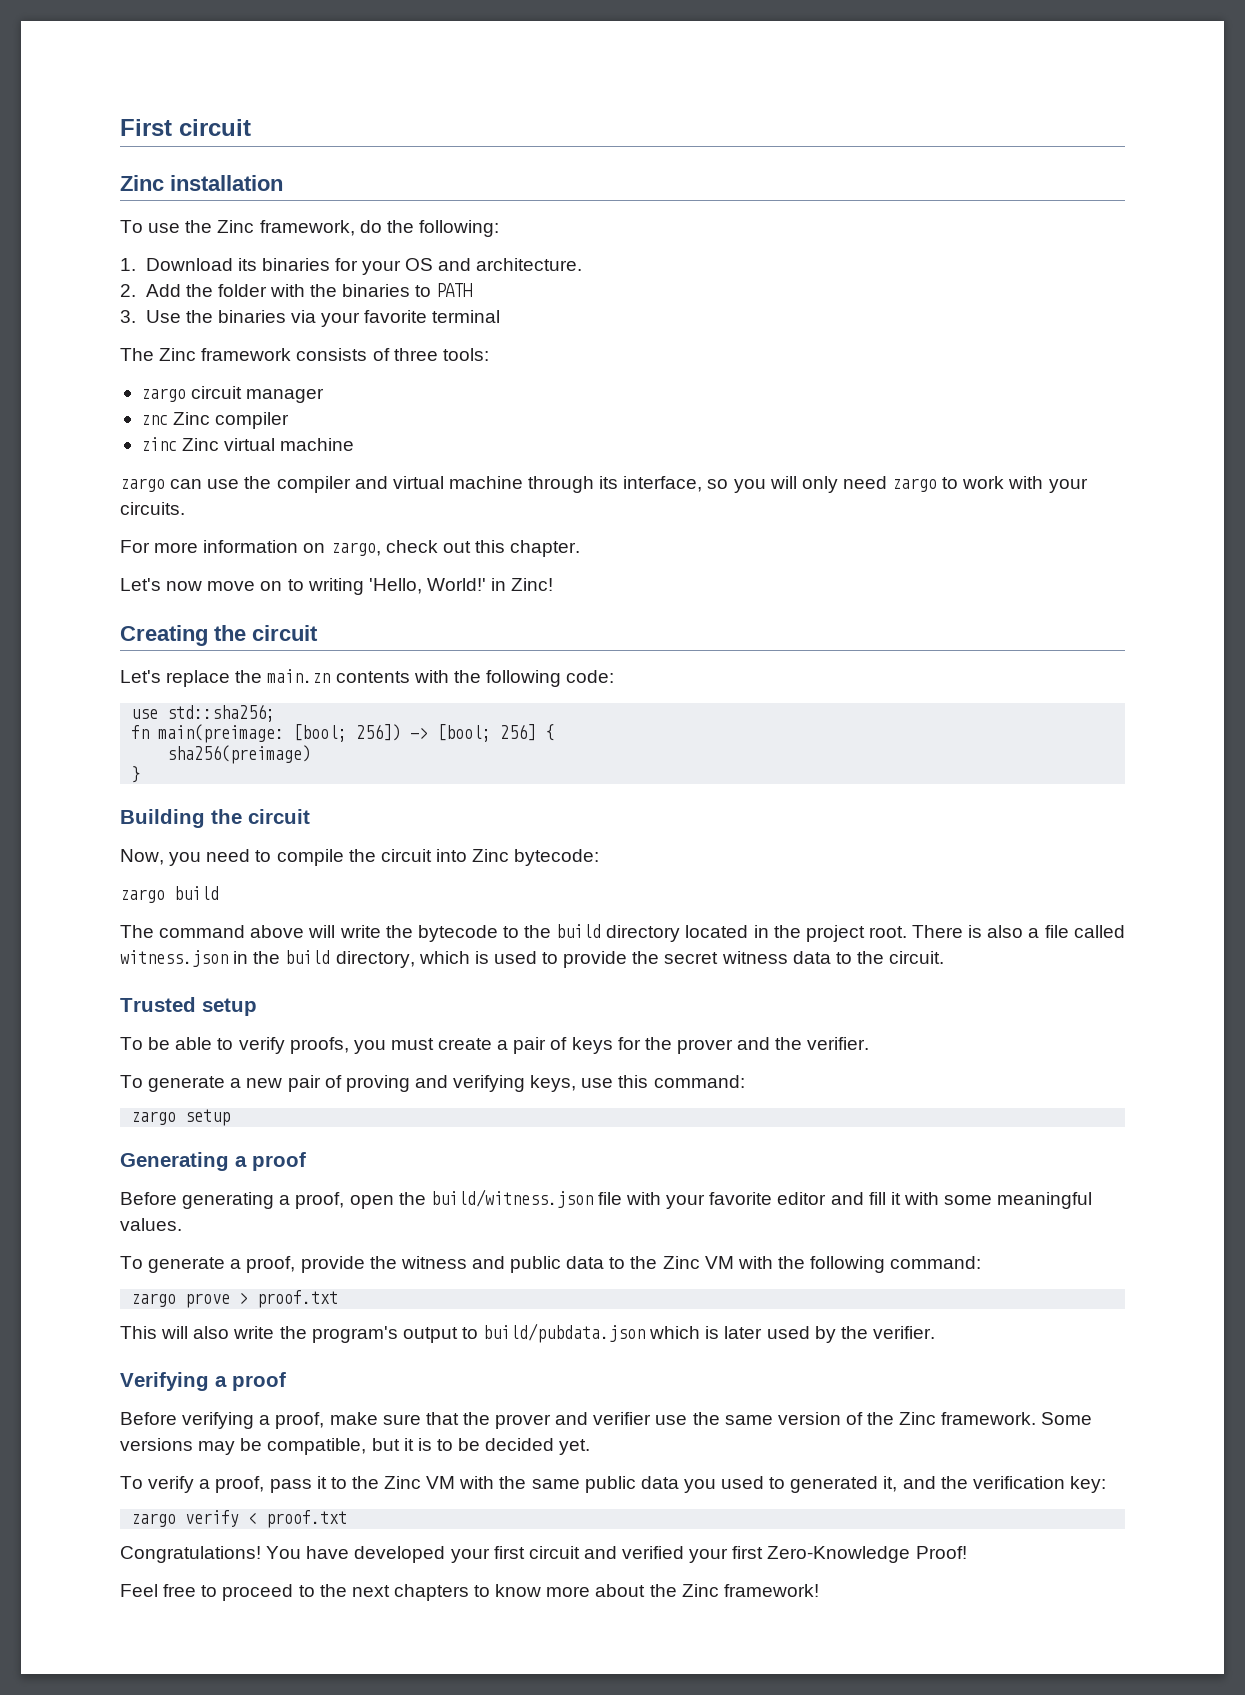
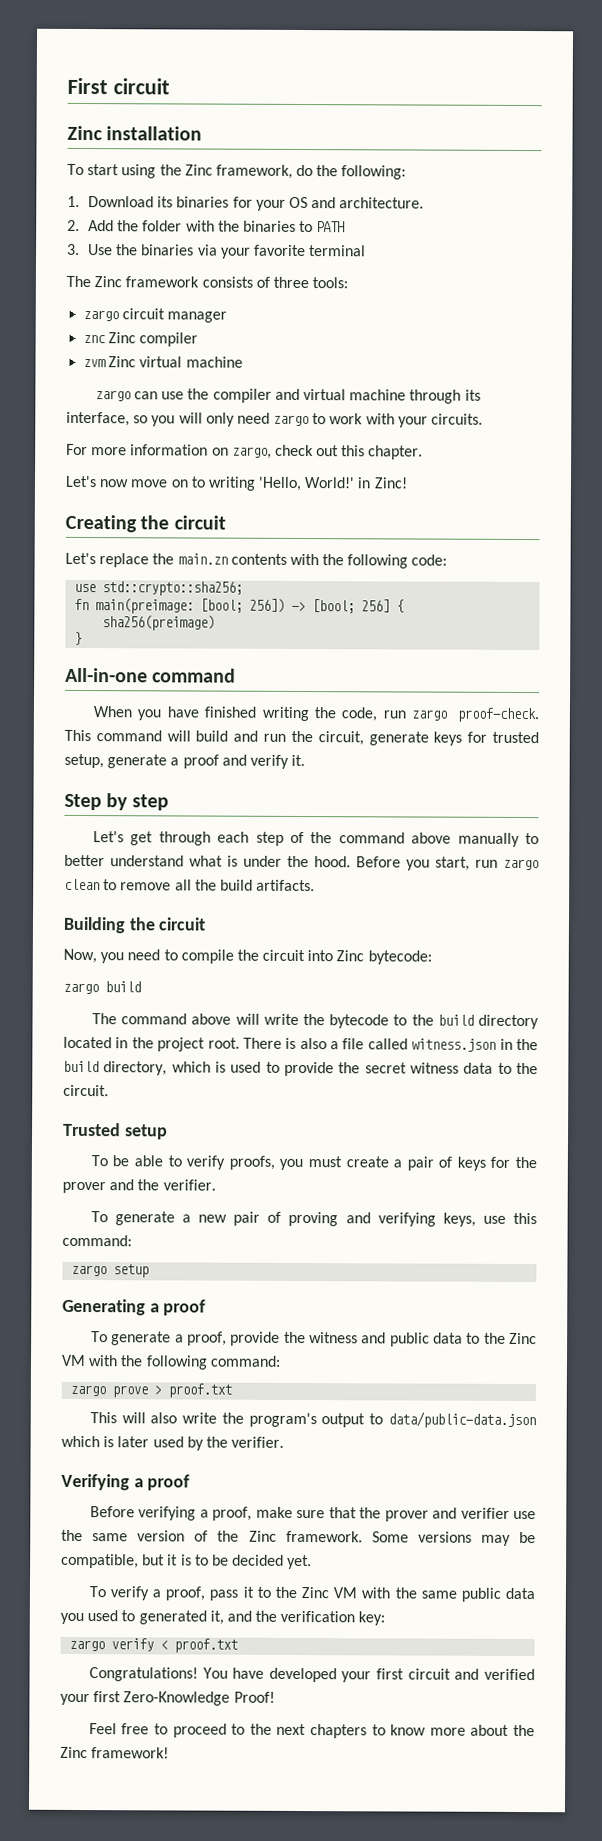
[148,223,181,233] use -> [87,164,157,179] start using
[140,437,177,451] zinc -> [83,359,107,368] zvm
[167,704,276,722] std::sha256; -> [102,581,244,596] std::crypto::sha256;
(141, 774) none -> [65,667,237,683] [92,706,539,723] [64,729,539,746] [64,753,306,769] [64,793,169,811] [92,831,539,847] [64,854,539,871] [64,878,316,892] // All-in-one command // When you have finished writing the code, run zargo proof-check. This command will build and run the circuit, generate keys for trusted setup, generate a proof and verify it. // Step by step // Let's get through each step of the command above manually to better understand what is under the hood. Before you start, run zargo clean to remove all the build artifacts.
[120,1189,1093,1209] [120,1218,182,1231] // Before generating a proof, open the build/witness.json file with your favorite editor and fill it with some meaningful values. -> (207, 1307) none
[483,1323,646,1343] build/pubdata.json -> [387,1411,536,1429] data/public-data.json

